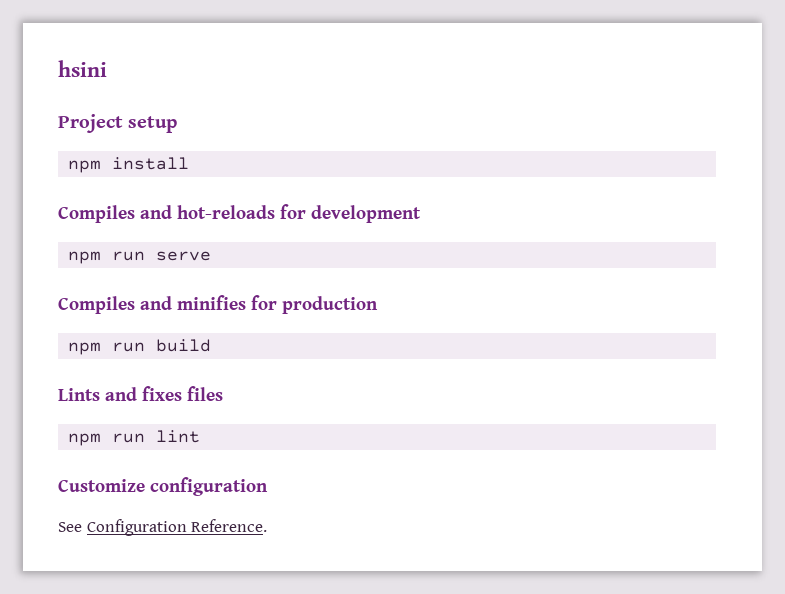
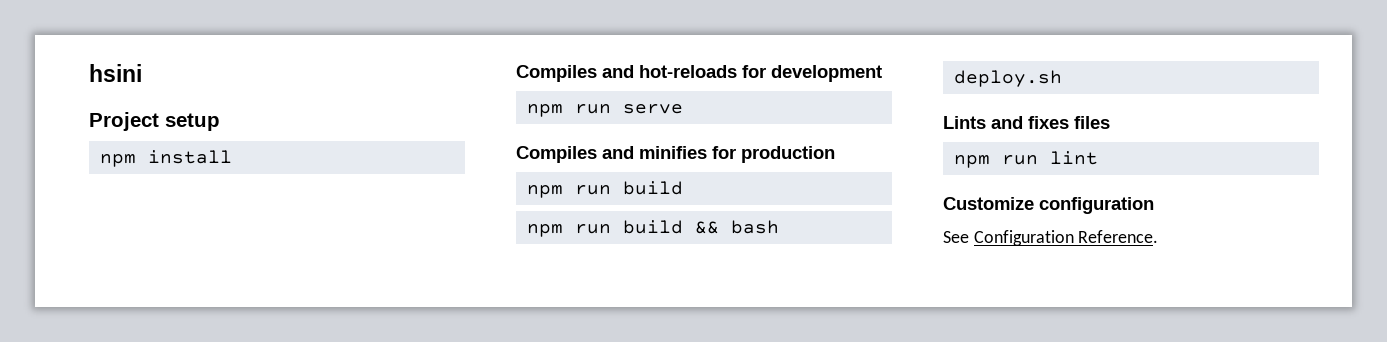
(212, 345) none -> [526,220,779,237] [953,70,1062,87] // npm run build && bash deploy.sh

